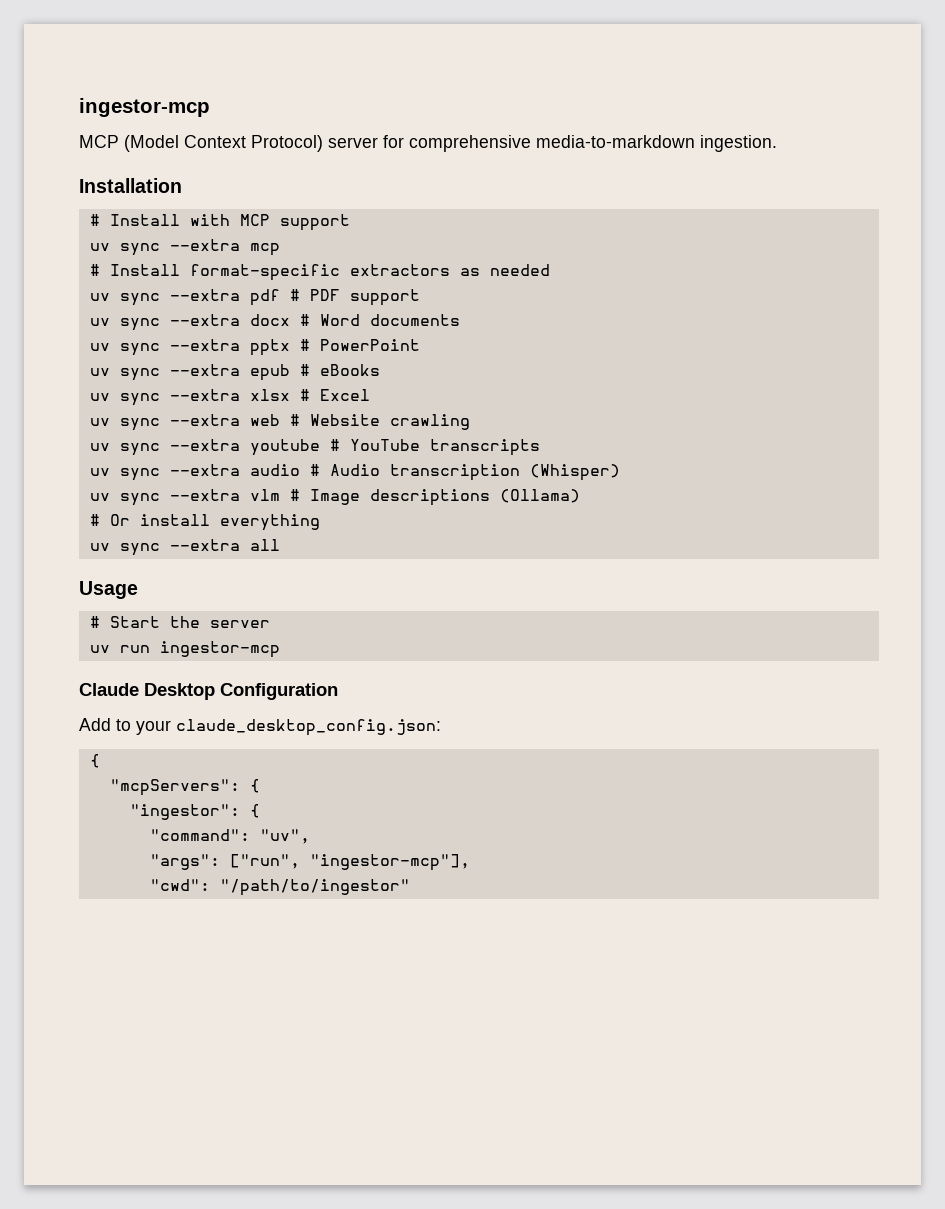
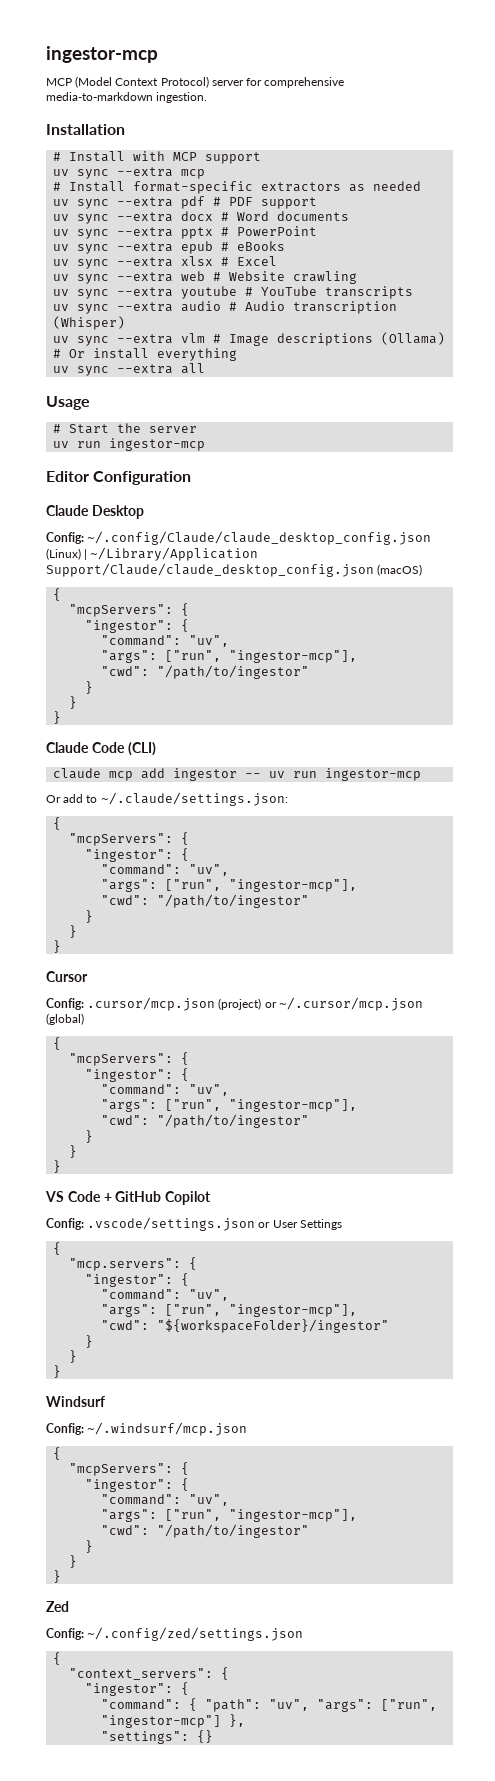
(280, 649) none -> [46,471,192,485] // Editor Configuration
[220,683,338,700] [79,718,441,736] Configuration // Add to your claude_desktop_config.json: -> [46,531,432,545] [46,547,259,561] [46,563,423,577] // Config: ~/.config/Claude/claude_desktop_config.json (Linux) | ~/Library/Application Support/Claude/claude_desktop_config.json (macOS)
(410, 887) none -> [85,681,94,694] [69,696,78,709] [53,711,62,724] [46,742,156,756] [53,768,422,781] [46,792,288,806] [53,817,62,830] [69,832,190,846] [85,848,190,862] [101,864,230,876] [101,879,358,892] [101,894,310,908] [85,910,94,923] [69,925,78,938] [53,940,62,953] [46,971,88,982] [46,997,423,1011] [46,1013,84,1025] [53,1037,62,1050] [69,1052,190,1066] [85,1068,190,1082] [101,1084,230,1096] [101,1099,358,1112] [101,1114,310,1128] [85,1130,94,1143] [69,1145,78,1158] [53,1160,62,1173] [45,1191,212,1205] [46,1217,342,1231] [53,1242,62,1255] [69,1257,198,1271] [85,1273,190,1287] [101,1289,230,1301] [101,1304,358,1317] [101,1319,390,1333] [85,1335,94,1348] [69,1350,78,1363] [53,1365,62,1378] [46,1396,105,1407] [46,1422,248,1436] [53,1447,62,1460] [69,1462,190,1476] [85,1478,190,1492] [101,1494,230,1506] [101,1509,358,1522] [101,1524,310,1538] [85,1540,94,1553] [69,1555,78,1568] [53,1570,62,1583] [46,1601,69,1612] [46,1627,304,1641] [53,1652,62,1665] [69,1667,230,1680] [85,1682,190,1696] [101,1698,438,1712] [101,1714,246,1728] [101,1730,214,1744] // } // } // } // Claude Code (CLI) // claude mcp add ingestor -- uv run ingestor-mcp // Or add to ~/.claude/settings.json: // { // "mcpServers": { // "ingestor": { // "command": "uv", // "args": ["run", "ingestor-mcp"], // "cwd": "/path/to/ingestor" // } // } // } // Cursor // Config: .cursor/mcp.json (project) or ~/.cursor/mcp.json (global) // { // "mcpServers": { // "ingestor": { // "command": "uv", // "args": ["run", "ingestor-mcp"], // "cwd": "/path/to/ingestor" // } // } // } // VS Code + GitHub Copilot // Config: .vscode/settings.json or User Settings // { // "mcp.servers": { // "ingestor": { // "command": "uv", // "args": ["run", "ingestor-mcp"], // "cwd": "${workspaceFolder}/ingestor" // } // } // } // Windsurf // Config: ~/.windsurf/mcp.json // { // "mcpServers": { // "ingestor": { // "command": "uv", // "args": ["run", "ingestor-mcp"], // "cwd": "/path/to/ingestor" // } // } // } // Zed // Config: ~/.config/zed/settings.json // { // "context_servers": { // "ingestor": { // "command": { "path": "uv", "args": ["run", "ingestor-mcp"] }, // "settings": {}

